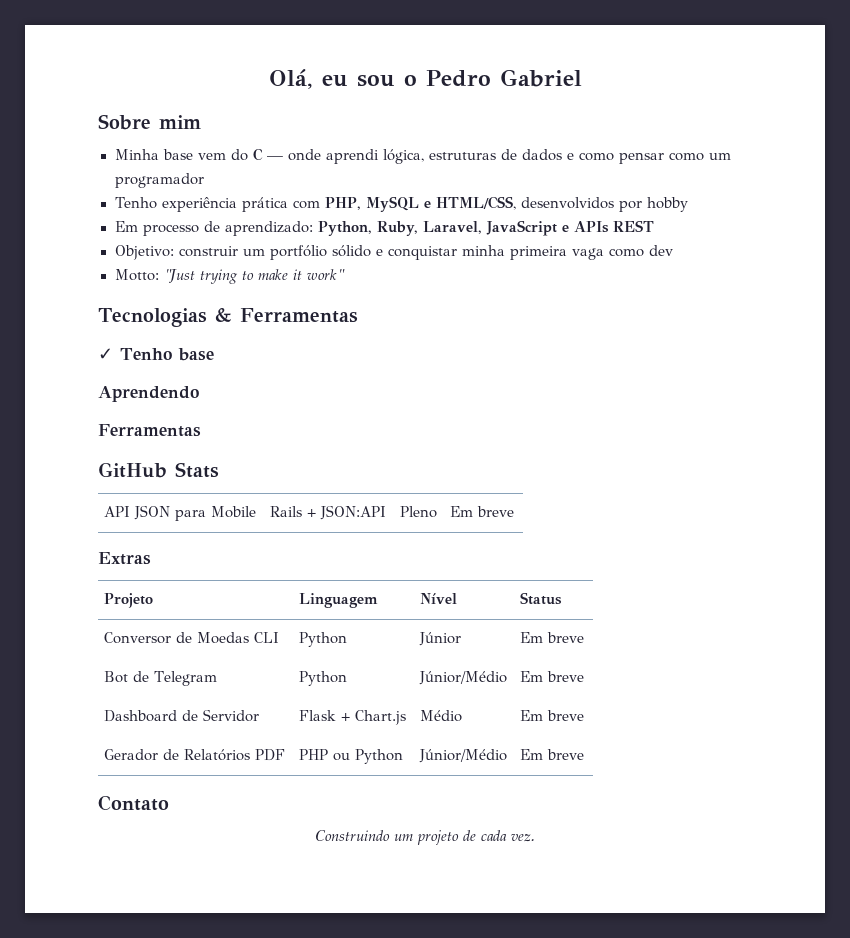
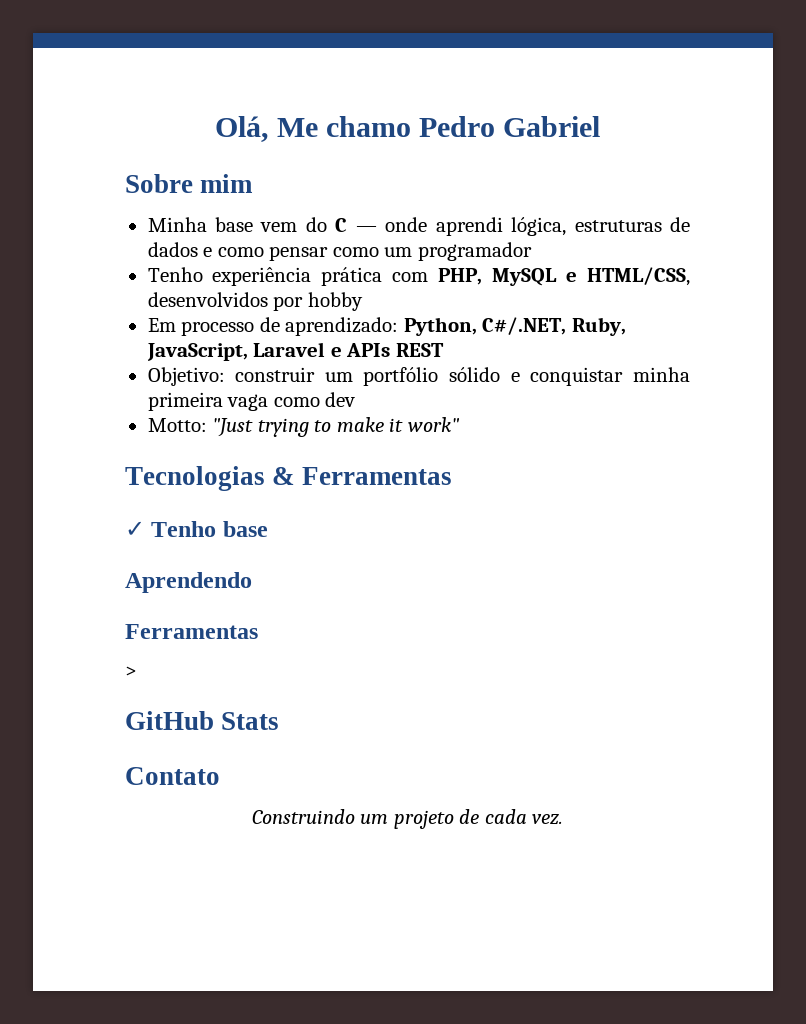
[321,75,417,87] eu sou o -> [276,116,411,137] Me chamo
[376,220,558,236] Ruby, Laravel, JavaScript -> [482,317,626,336] [146,342,326,361] C#/.NET, Ruby, JavaScript, Laravel
(201, 430) none -> [125,666,137,677] // >
[104,505,257,521] [270,505,387,520] [400,506,438,518] [450,506,515,517] [98,552,151,565] [104,593,154,608] [299,593,379,608] [420,593,458,604] [520,592,563,605] [104,632,280,644] [299,632,348,647] [419,632,462,646] [520,632,585,643] [104,671,218,686] [299,671,348,686] [419,671,508,685] [520,671,585,682] [104,709,260,722] [299,710,407,725] [420,710,463,722] [520,710,585,721] [104,749,286,761] [299,749,404,764] [419,749,508,763] [520,749,585,760] // API JSON para Mobile | Rails + JSON:API | Pleno | Em breve // Extras // Projeto | Linguagem | Nível | Status // Conversor de Moedas CLI | Python | Júnior | Em breve // Bot de Telegram | Python | Júnior/Médio | Em breve // Dashboard de Servidor | Flask + Chart.js | Médio | Em breve // Gerador de Relatórios PDF | PHP ou Python | Júnior/Médio | Em breve -> (280, 721) none

